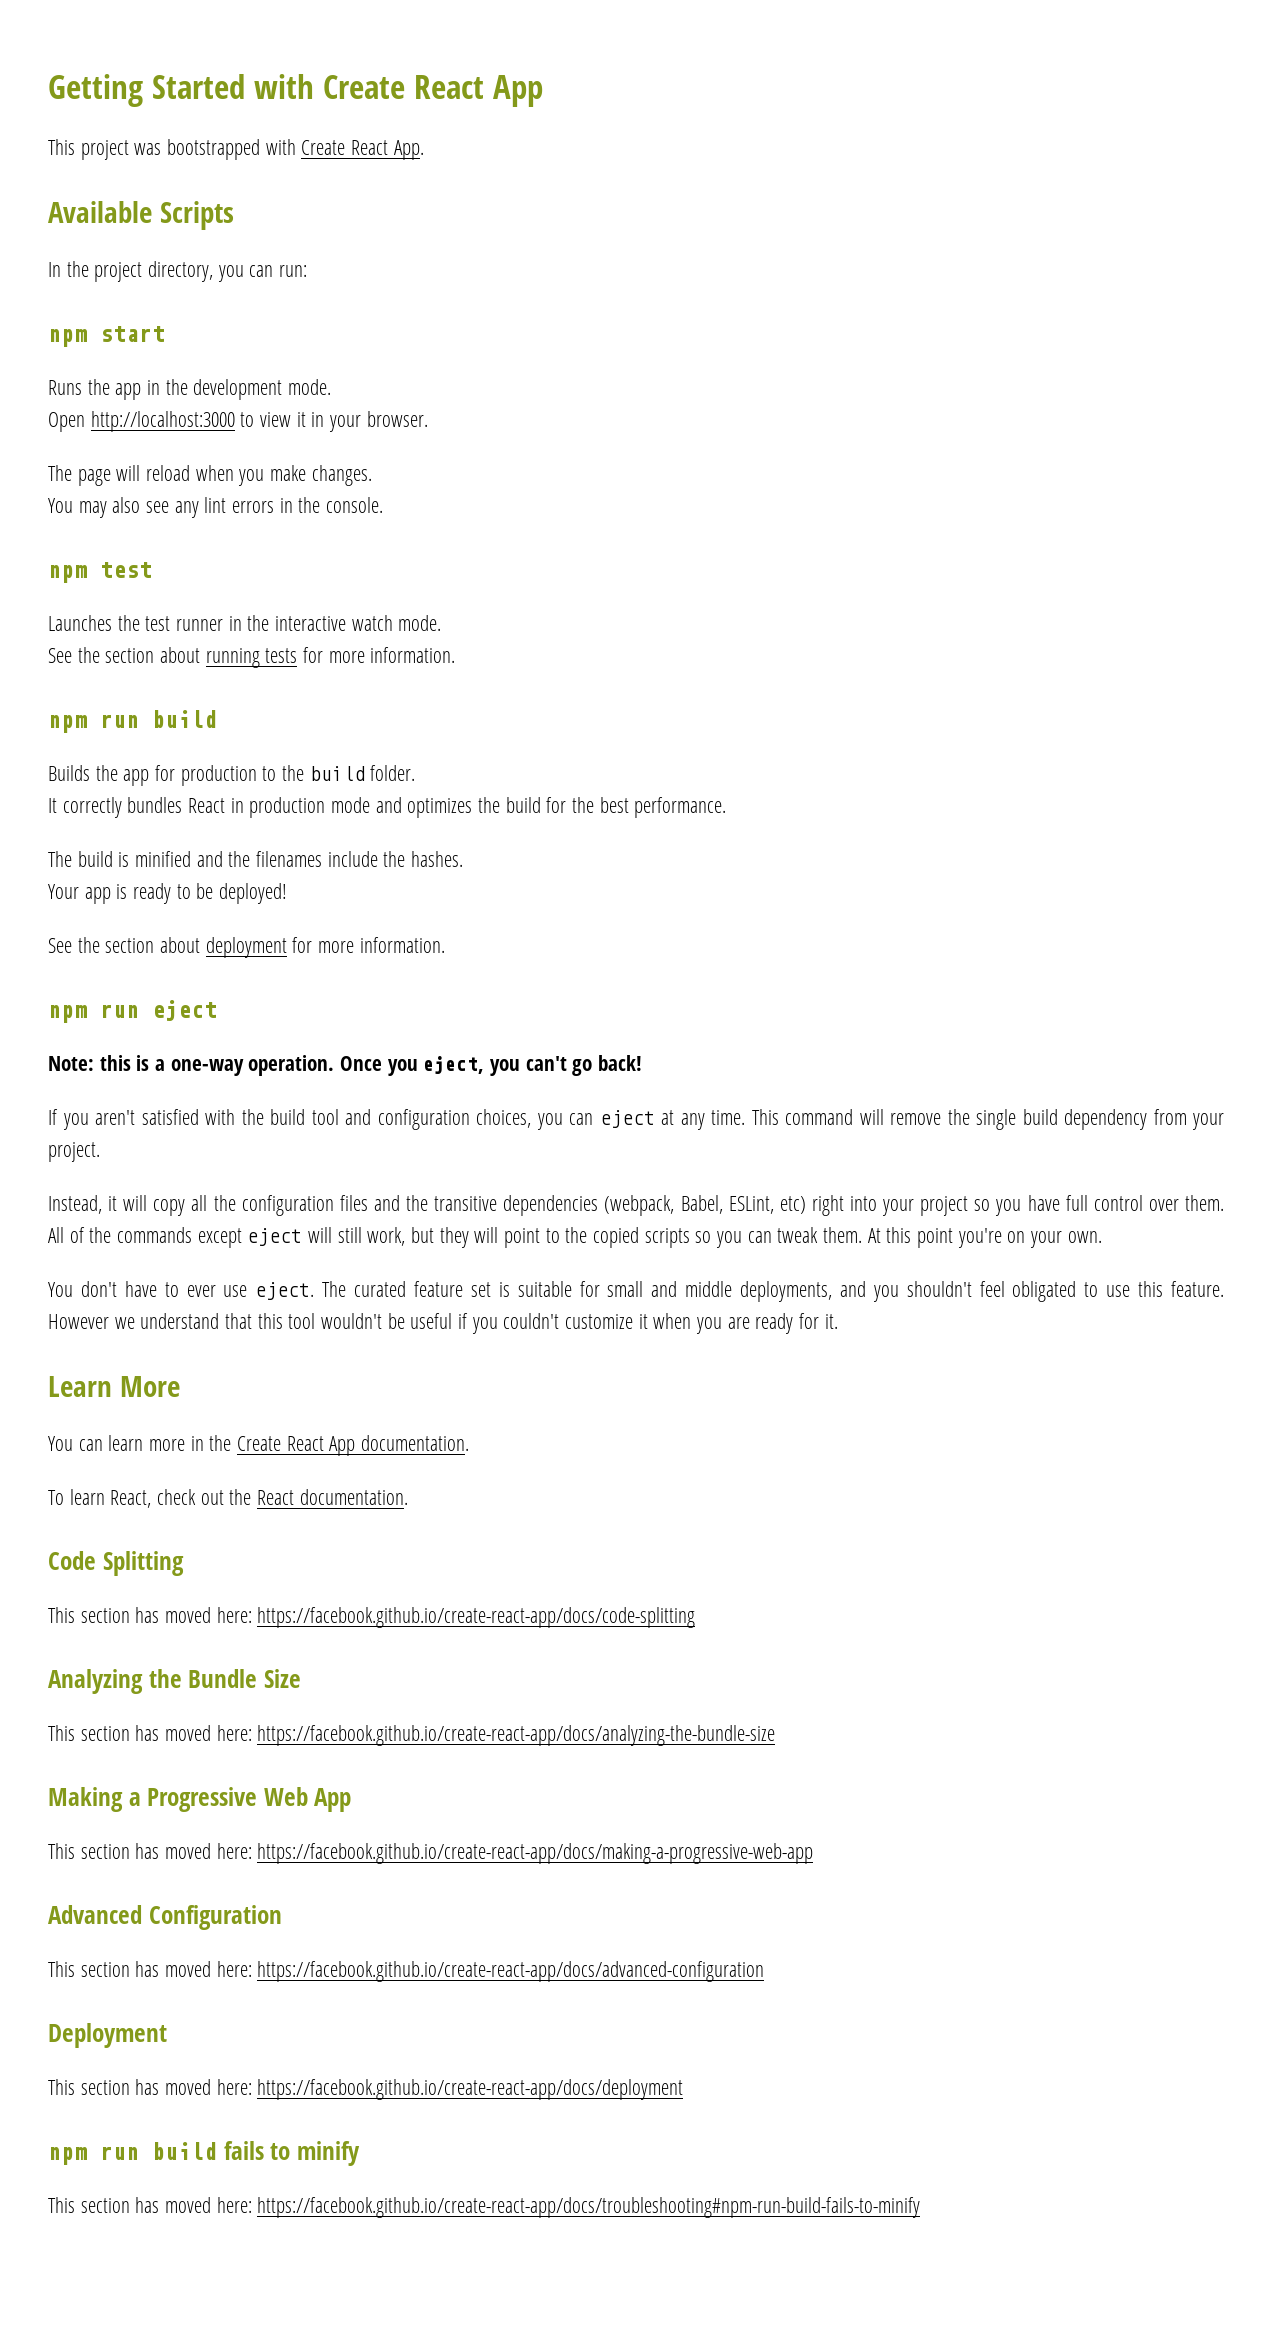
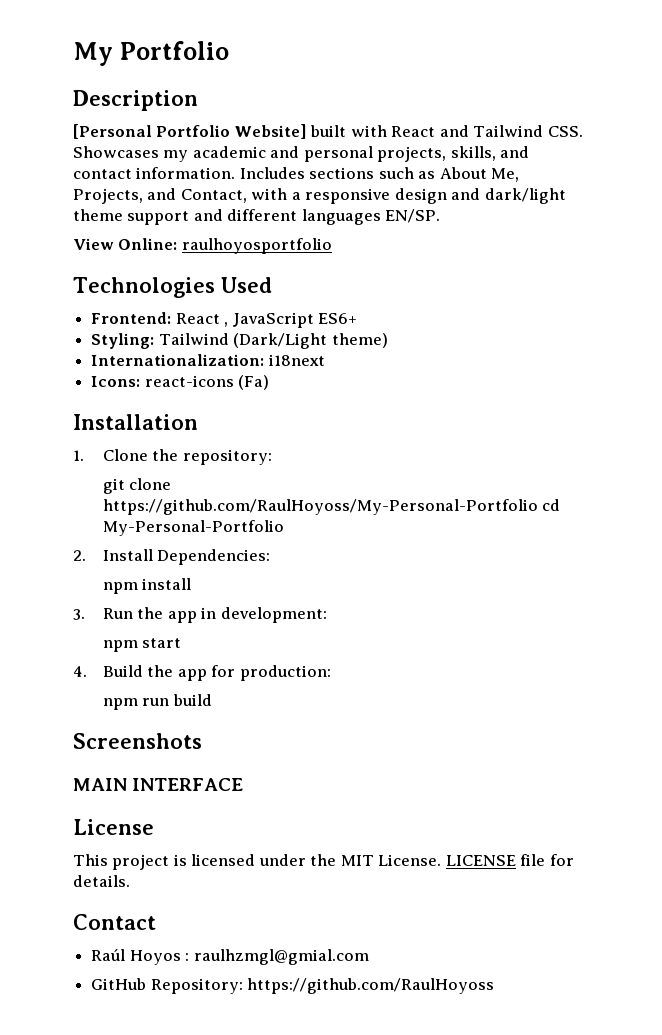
[48,74,543,107] [48,139,424,160] [48,201,234,230] [48,261,308,282] [48,326,165,347] [48,379,332,400] [48,411,428,432] [48,465,372,486] [48,497,384,518] [48,562,152,583] [48,615,442,631] [48,647,456,668] [48,710,217,733] [48,765,416,786] [48,797,727,818] [48,851,464,867] [48,883,288,904] [48,937,445,958] [48,1000,217,1023] [48,1055,643,1076] [48,1109,1224,1130] [48,1142,100,1162] [48,1195,1224,1216] [48,1227,1102,1248] [48,1281,1224,1302] [48,1313,838,1334] [48,1376,180,1397] [48,1435,470,1456] [48,1489,408,1508] [48,1551,184,1576] [48,1607,696,1628] [48,1669,301,1694] [48,1725,776,1746] [48,1787,352,1812] [48,1843,814,1864] [48,1905,282,1930] [48,1961,765,1982] [48,2023,167,2048] [48,2079,684,2100] [48,2141,360,2166] [48,2197,921,2218] Getting Started with Create React App // This project was bootstrapped with Create React App. // Available Scripts // In the project directory, you can run: // npm start // Runs the app in the development mode. // Open http://localhost:3000 to view it in your browser. // The page will reload when you make changes. // You may also see any lint errors in the console. // npm test // Launches the test runner in the interactive watch mode. // See the section about running tests for more information. // npm run build // Builds the app for production to the build folder. // It correctly bundles React in production mode and optimizes the build for the best performance. // The build is minified and the filenames include the hashes. // Your app is ready to be deployed! // See the section about deployment for more information. // npm run eject // Note: this is a one-way operation. Once you eject, you can't go back! // If you aren't satisfied with the build tool and configuration choices, you can eject at any time. This command will remove the single build dependency from your project. // Instead, it will copy all the configuration files and the transitive dependencies (webpack, Babel, ESLint, etc) right into your project so you have full control over them. All of the commands except eject will still work, but they will point to the copied scripts so you can tweak them. At this point you're on your own. // You don't have to ever use eject. The curated feature set is suitable for small and middle deployments, and you shouldn't feel obligated to use this feature. However we understand that this tool wouldn't be useful if you couldn't customize it when you are ready for it. // Learn More // You can learn more in the Create React App documentation. // To learn React, check out the React documentation. // Code Splitting // This section has moved here: https://facebook.github.io/create-react-app/docs/code-splitting // Analyzing the Bundle Size // This section has moved here: https://facebook.github.io/create-react-app/docs/analyzing-the-bundle-size // Making a Progressive Web App // This section has moved here: https://facebook.github.io/create-react-app/docs/making-a-progressive-web-app // Advanced Configuration // This section has moved here: https://facebook.github.io/create-react-app/docs/advanced-configuration // Deployment // This section has moved here: https://facebook.github.io/create-react-app/docs/deployment // npm run build fails to minify // This section has moved here: https://facebook.github.io/create-react-app/docs/troubleshooting#npm-run-build-fails-to-minify -> [73,41,230,66] [73,90,198,111] [73,124,583,139] [73,146,530,162] [73,167,520,182] [73,188,566,204] [73,209,441,225] [73,238,332,254] [73,277,272,298] [91,312,357,328] [91,333,388,349] [91,354,325,366] [91,375,270,390] [73,414,198,430] [73,449,272,465] [102,478,172,494] [102,499,561,515] [102,520,284,536] [73,549,271,565] [102,578,192,594] [73,607,327,623] [102,638,182,652] [73,665,331,681] [102,694,212,710] [73,733,202,749] [73,778,244,791] [73,819,154,835] [73,854,574,870] [73,875,130,887] [73,914,156,930] [91,949,369,965] [91,978,495,994] My Portfolio // Description // [Personal Portfolio Website] built with React and Tailwind CSS. Showcases my academic and personal projects, skills, and contact information. Includes sections such as About Me, Projects, and Contact, with a responsive design and dark/light theme support and different languages EN/SP. // View Online: raulhoyosportfolio // Technologies Used // Frontend: React , JavaScript ES6+ // Styling: Tailwind (Dark/Light theme) // Internationalization: i18next // Icons: react-icons (Fa) // Installation // 1. Clone the repository: // git clone https://github.com/RaulHoyoss/My-Personal-Portfolio cd My-Personal-Portfolio // 2. Install Dependencies: // npm install // 3. Run the app in development: // npm start // 4. Build the app for production: // npm run build // Screenshots // MAIN INTERFACE // License // This project is licensed under the MIT License. LICENSE file for details. // Contact // Raúl Hoyos : raulhzmgl@gmial.com // GitHub Repository: https://github.com/RaulHoyoss

